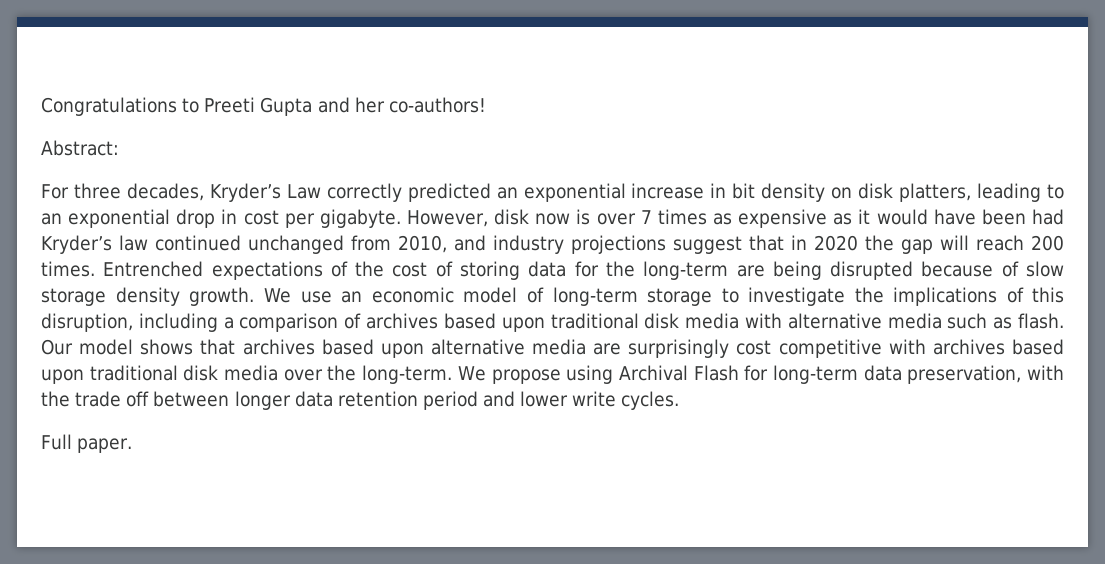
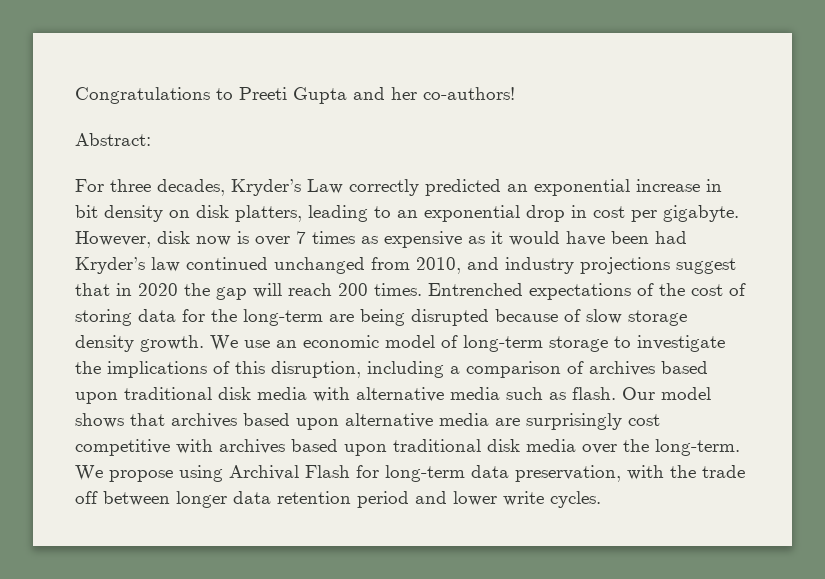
[41,434,133,453] // Full paper. -> (601, 499) none

